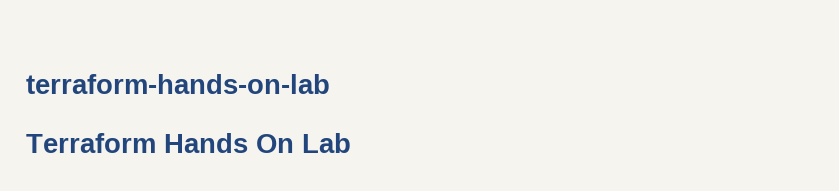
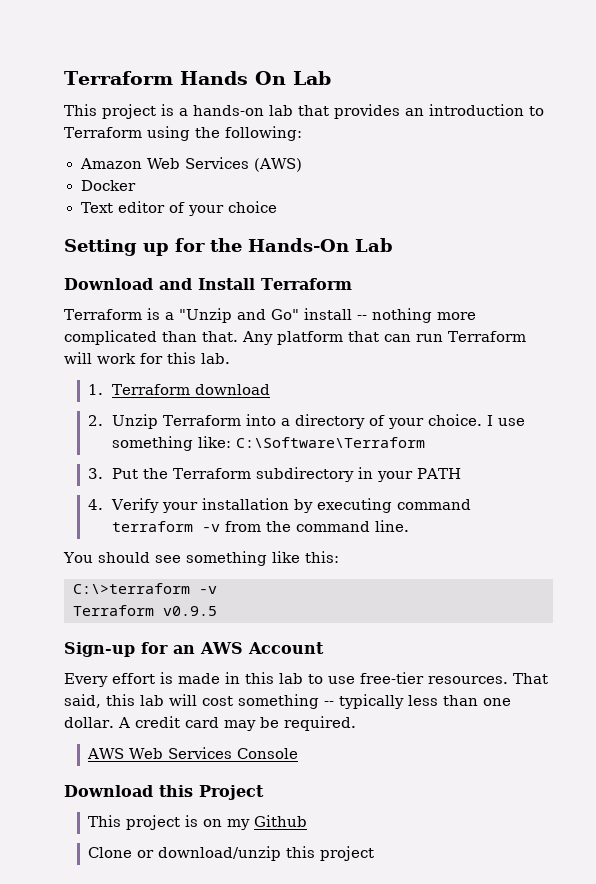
[26,74,330,94] terraform-hands-on-lab // -> (64, 78) none
(351, 143) none -> [64,104,544,119] [64,126,302,141] [79,157,303,172] [80,180,136,191] [80,201,278,216] [64,238,393,256] [64,278,352,290] [64,308,476,323] [64,330,526,345] [64,352,230,364] [87,384,270,395] [87,414,525,429] [111,436,425,451] [87,467,461,482] [87,498,471,513] [111,520,409,532] [63,551,339,566] [73,583,217,594] [73,605,217,616] [64,642,324,657] [64,672,548,687] [64,694,511,709] [64,716,356,731] [86,747,298,759] [64,785,264,800] [87,815,307,830] [87,846,374,861] // This project is a hands-on lab that provides an introduction to Terraform using the following: // Amazon Web Services (AWS) // Docker // Text editor of your choice // Setting up for the Hands-On Lab // Download and Install Terraform // Terraform is a "Unzip and Go" install -- nothing more complicated than that. Any platform that can run Terraform will work for this lab. // 1. Terraform download // 2. Unzip Terraform into a directory of your choice. I use something like: C:\Software\Terraform // 3. Put the Terraform subdirectory in your PATH // 4. Verify your installation by executing command terraform -v from the command line. // You should see something like this: // C:\>terraform -v // Terraform v0.9.5 // Sign-up for an AWS Account // Every effort is made in this lab to use free-tier resources. That said, this lab will cost something -- typically less than one dollar. A credit card may be required. // AWS Web Services Console // Download this Project // This project is on my Github // Clone or download/unzip this project

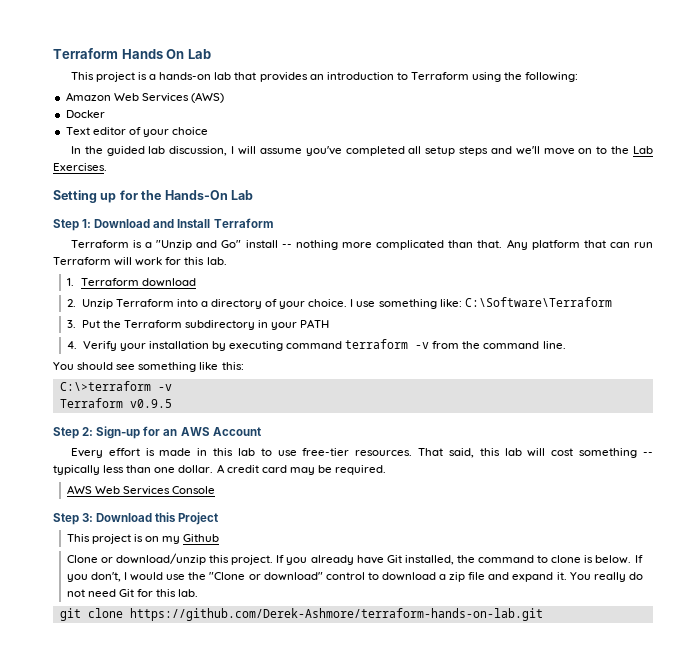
(278, 207) none -> [70,146,654,156] [53,163,107,171] // In the guided lab discussion, I will assume you've completed all setup steps and we'll move on to the Lab Exercises.
(393, 245) none -> [53,219,92,231] Step 1:
(217, 611) none -> [53,427,94,439] Step 2:
(298, 753) none -> [53,513,94,525] Step 3:
[319,846,374,861] project -> [231,555,643,565] [66,572,643,582] [66,589,199,597] [59,608,543,621] project. If you already have Git installed, the command to clone is below. If you don't, I would use the "Clone or download" control to download a zip file and expand it. You really do not need Git for this lab. // git clone https://github.com/Derek-Ashmore/terraform-hands-on-lab.git

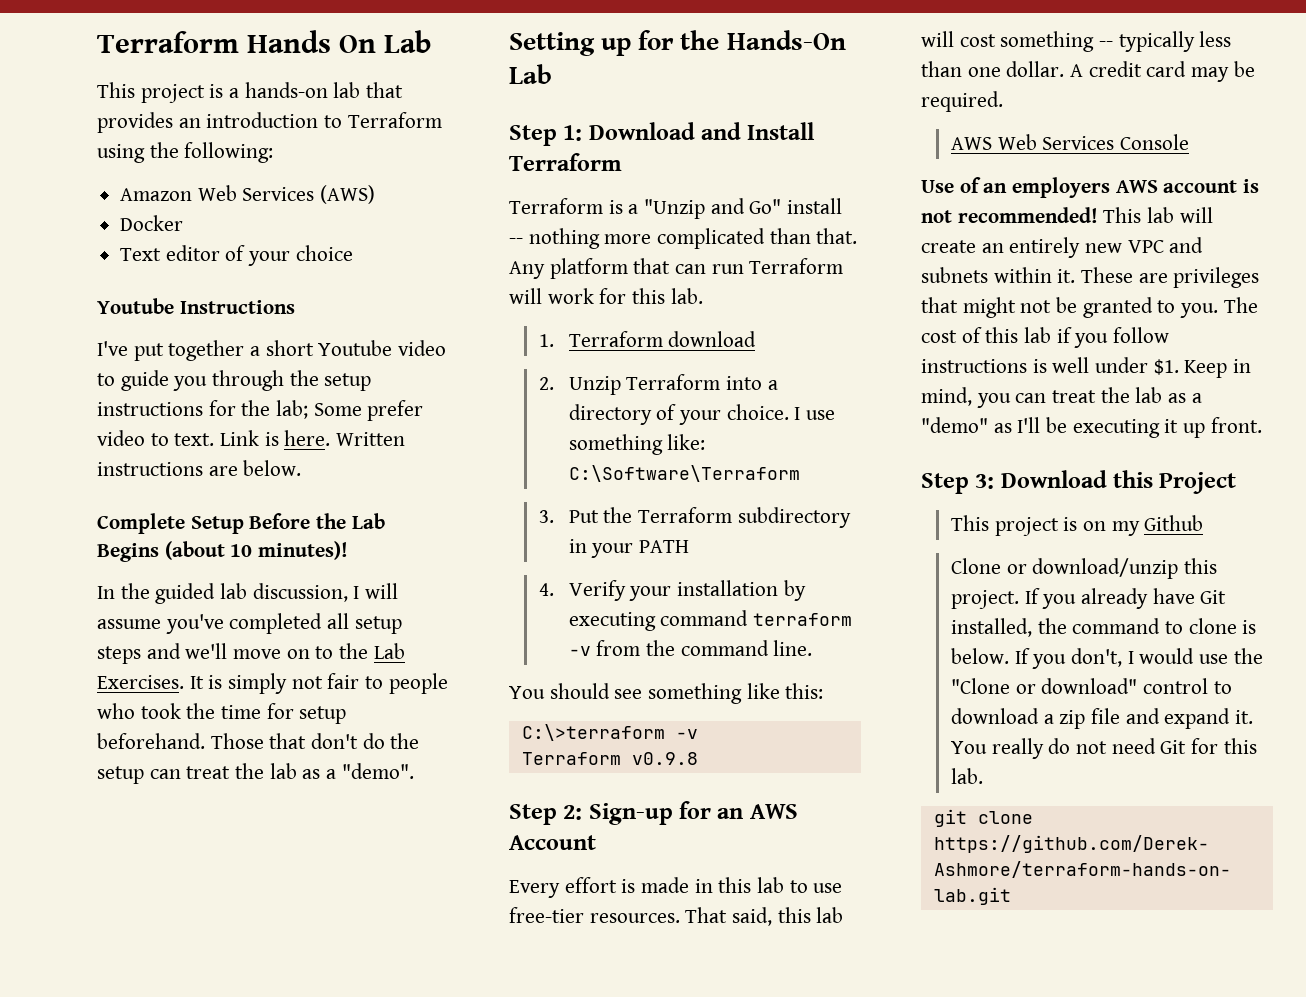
(209, 131) none -> [97,298,295,314] [97,340,447,361] [97,370,372,391] [97,400,424,421] [97,430,406,446] [97,460,302,476] [97,513,385,534] [97,541,349,562] // Youtube Instructions // I've put together a short Youtube video to guide you through the setup instructions for the lab; Some prefer video to text. Link is here. Written instructions are below. // Complete Setup Before the Lab Begins (about 10 minutes)!
(107, 167) none -> [189,673,448,694] [97,703,347,724] [97,733,420,749] [97,763,414,784] It is simply not fair to people who took the time for setup beforehand. Those that don't do the setup can treat the lab as a "demo".
[129,399,172,408] v0.9.5 -> [631,752,698,765] v0.9.8
(216, 490) none -> [921,177,1260,198] [921,207,1213,223] [921,237,1204,258] [921,267,1260,288] [921,297,1258,318] [921,327,1170,348] [921,357,1252,378] [921,387,1202,408] [921,417,1262,438] // Use of an employers AWS account is not recommended! This lab will create an entirely new VPC and subnets within it. These are privileges that might not be granted to you. The cost of this lab if you follow instructions is well under $1. Keep in mind, you can treat the lab as a "demo" as I'll be executing it up front.

